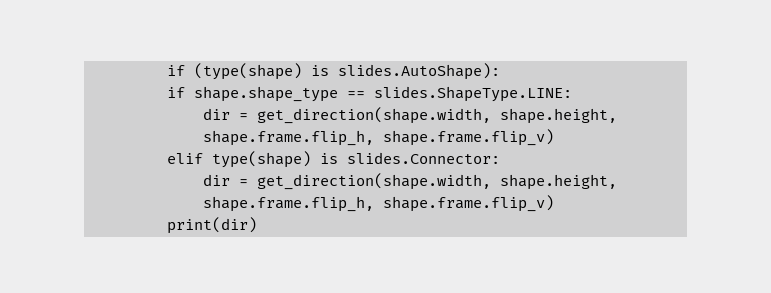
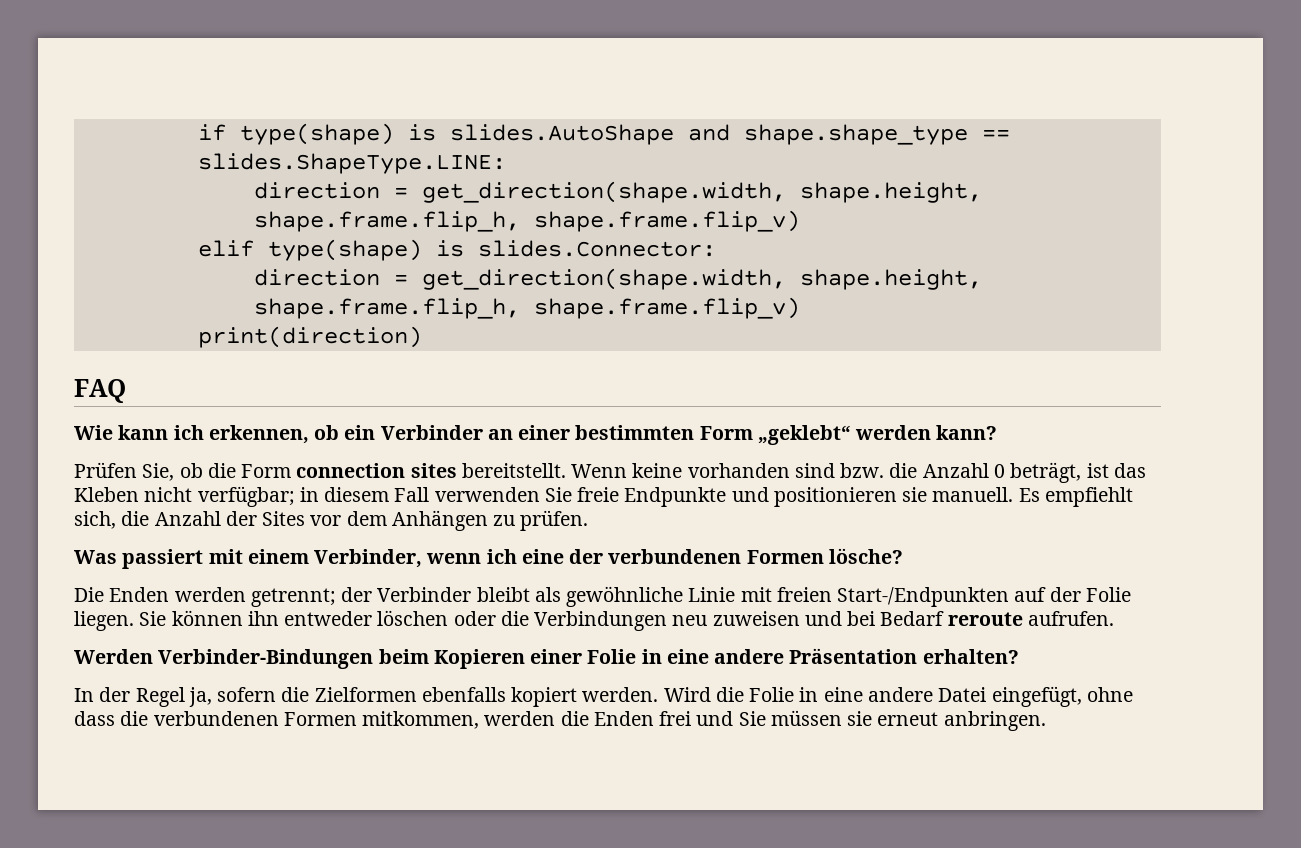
[167,63,501,80] [167,87,186,98] if (type(shape) is slides.AutoShape): // if -> [197,123,730,145] if type(shape) is slides.AutoShape and
[203,108,231,120] dir -> [253,182,380,199] direction
[203,173,618,190] [203,195,555,212] [167,217,258,234] dir = get_direction(shape.width, shape.height, shape.frame.flip_h, shape.frame.flip_v) // print(dir) -> [253,268,982,290] [253,297,800,319] [197,326,422,348] [74,379,126,403] [74,425,998,445] [74,462,1146,483] [74,486,1133,507] [74,510,589,531] [74,548,903,569] [74,586,1131,607] [74,610,1114,631] [74,648,1019,669] [74,686,1133,707] [74,710,1046,731] direction = get_direction(shape.width, shape.height, shape.frame.flip_h, shape.frame.flip_v) // print(direction) // FAQ // Wie kann ich erkennen, ob ein Verbinder an einer bestimmten Form „geklebt“ werden kann? // Prüfen Sie, ob die Form connection sites bereitstellt. Wenn keine vorhanden sind bzw. die Anzahl 0 beträgt, ist das Kleben nicht verfügbar; in diesem Fall verwenden Sie freie Endpunkte und positionieren sie manuell. Es empfiehlt sich, die Anzahl der Sites vor dem Anhängen zu prüfen. // Was passiert mit einem Verbinder, wenn ich eine der verbundenen Formen lösche? // Die Enden werden getrennt; der Verbinder bleibt als gewöhnliche Linie mit freien Start‑/Endpunkten auf der Folie liegen. Sie können ihn entweder löschen oder die Verbindungen neu zuweisen und bei Bedarf reroute aufrufen. // Werden Verbinder‑Bindungen beim Kopieren einer Folie in eine andere Präsentation erhalten? // In der Regel ja, sofern die Zielformen ebenfalls kopiert werden. Wird die Folie in eine andere Datei eingefügt, ohne dass die verbundenen Formen mitkommen, werden die Enden frei und Sie müssen sie erneut anbringen.

